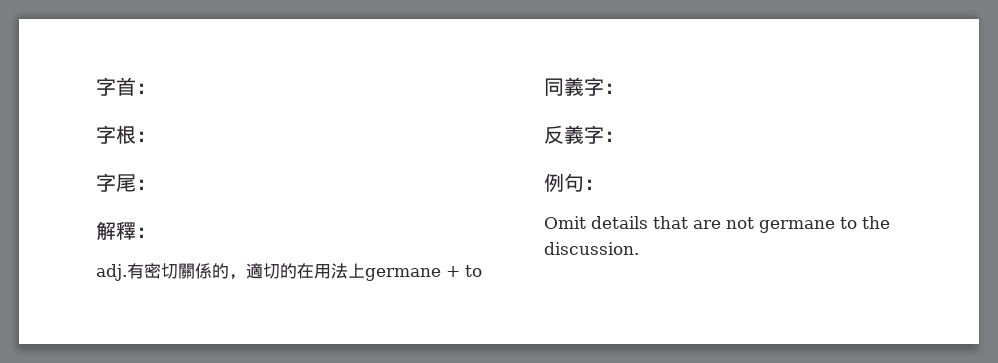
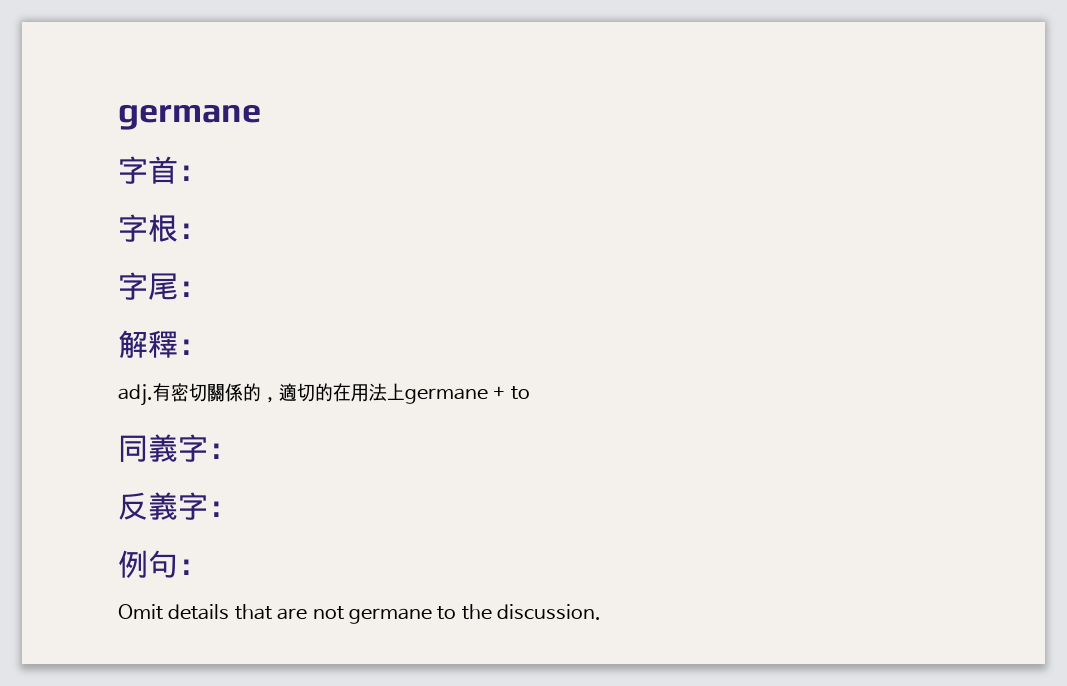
(96, 86) none -> [118,104,261,130] germane //

